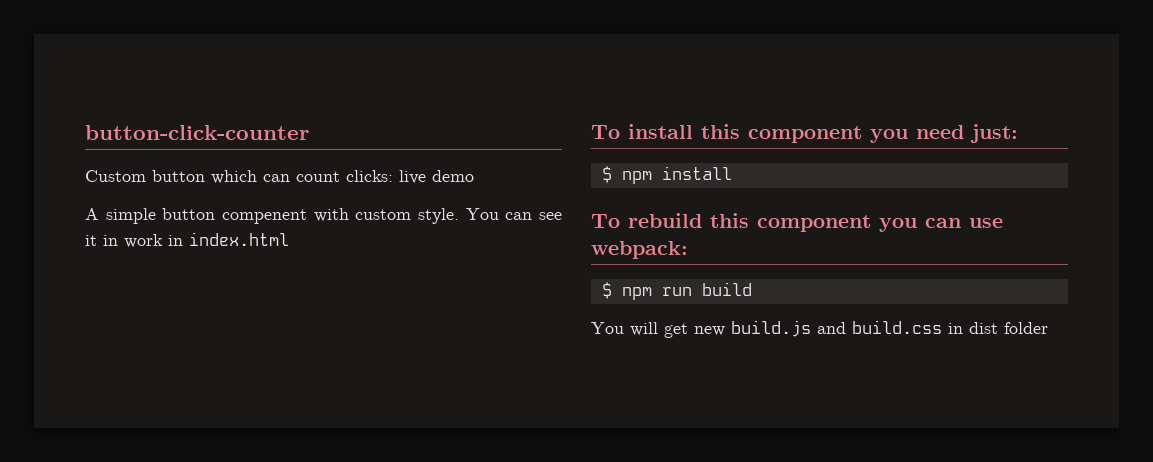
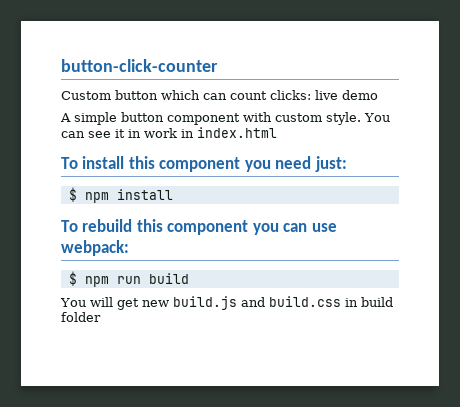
[222,209,307,224] compenent -> [167,113,240,125] component
[969,322,998,334] dist -> [360,297,393,307] build

